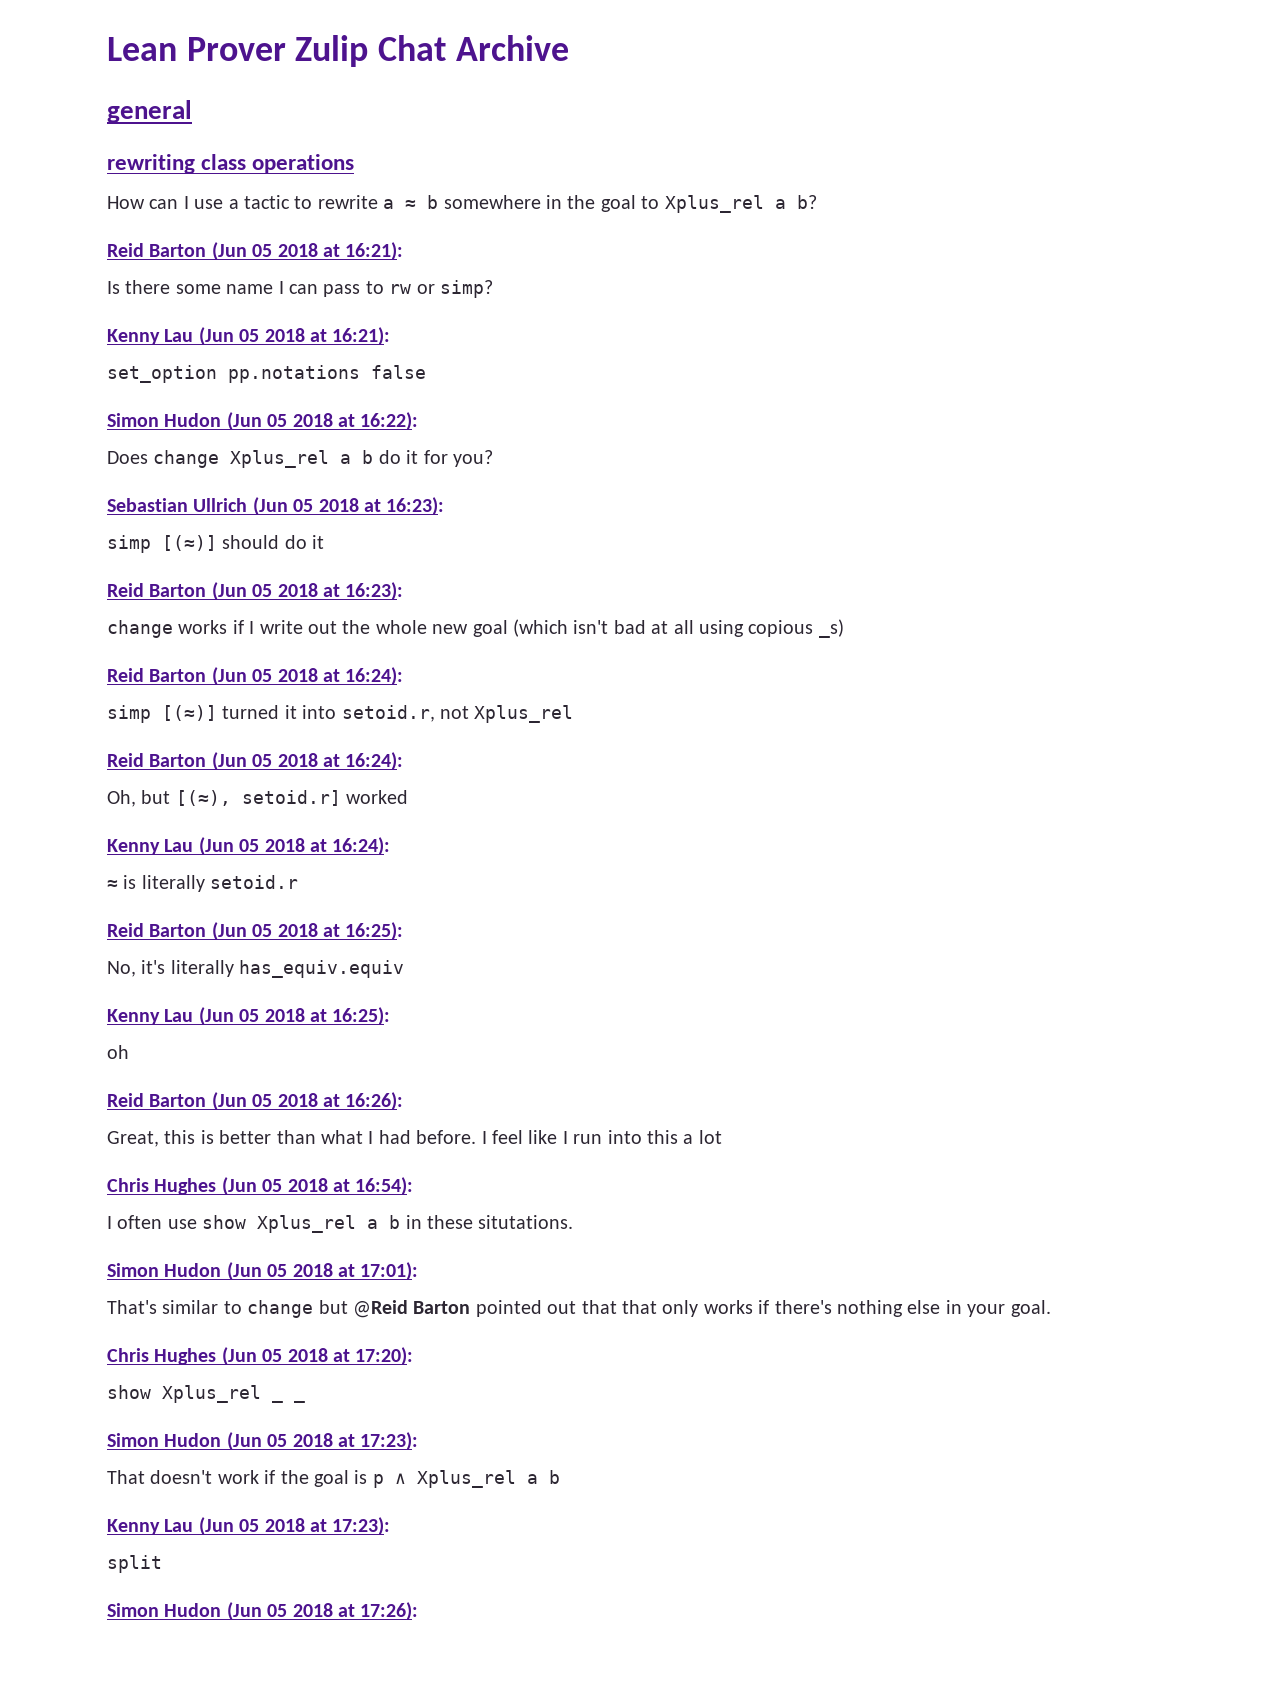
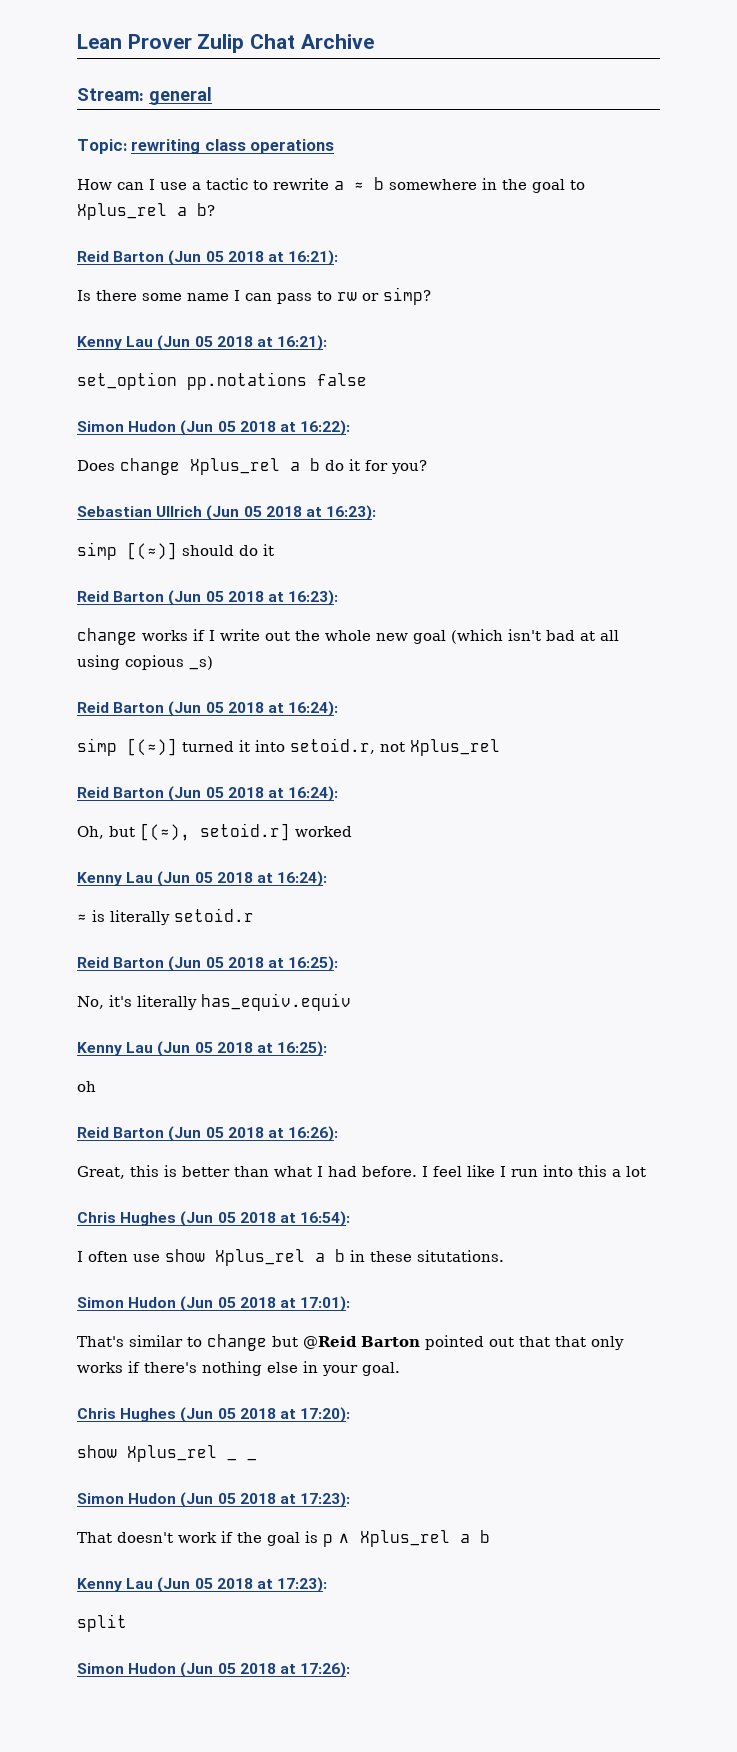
(569, 48) none -> [77,88,144,101] Stream:
(192, 111) none -> [77,139,127,154] Topic:

